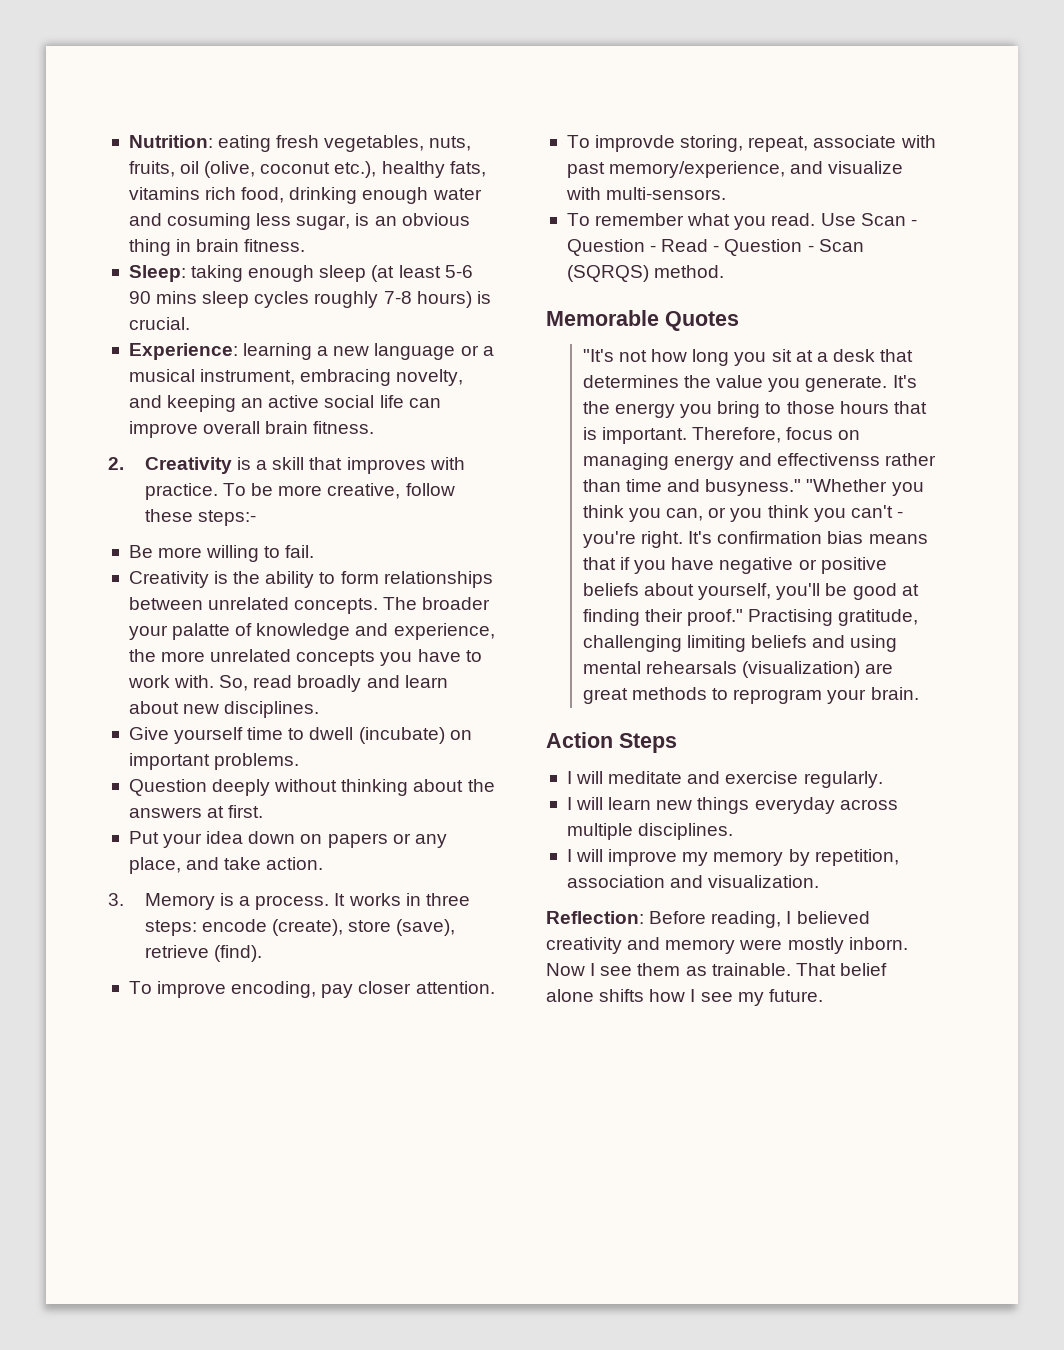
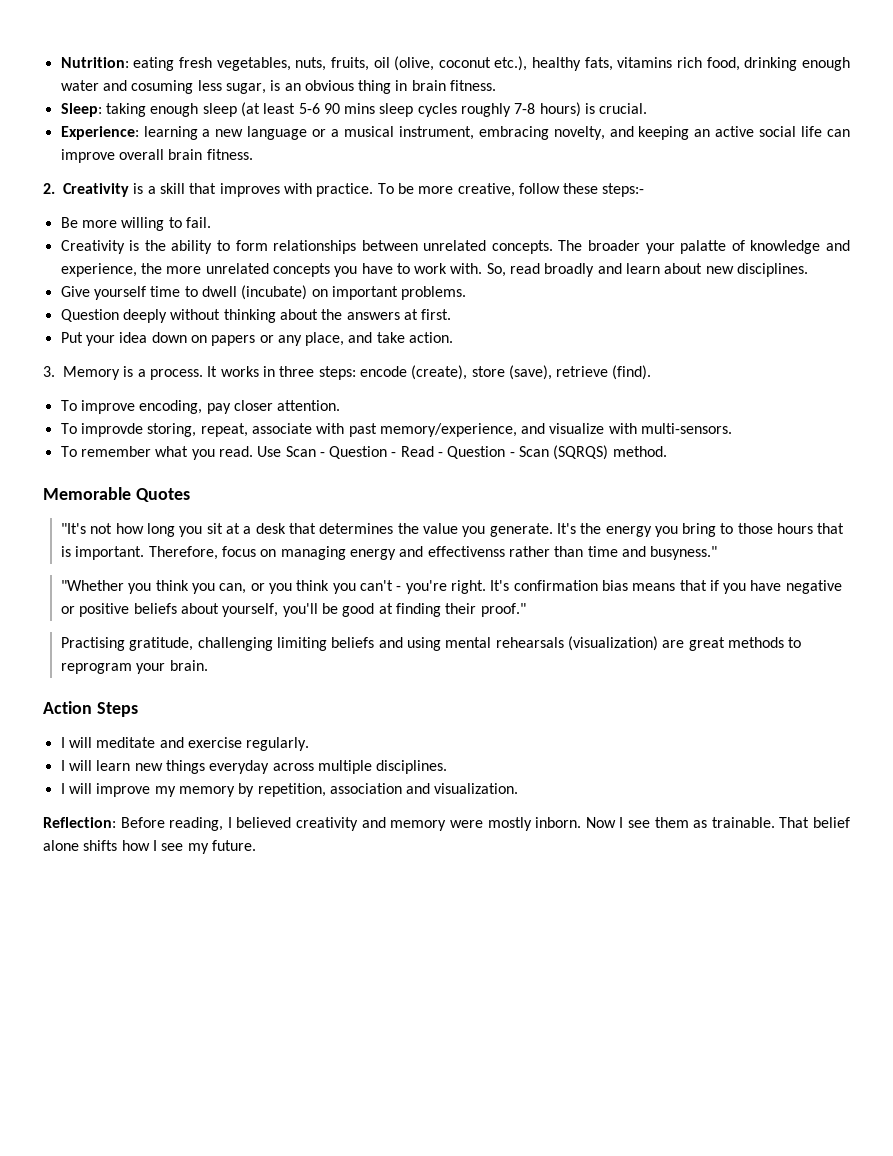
(802, 487) none -> (718, 553) //
(744, 617) none -> (526, 610) //

